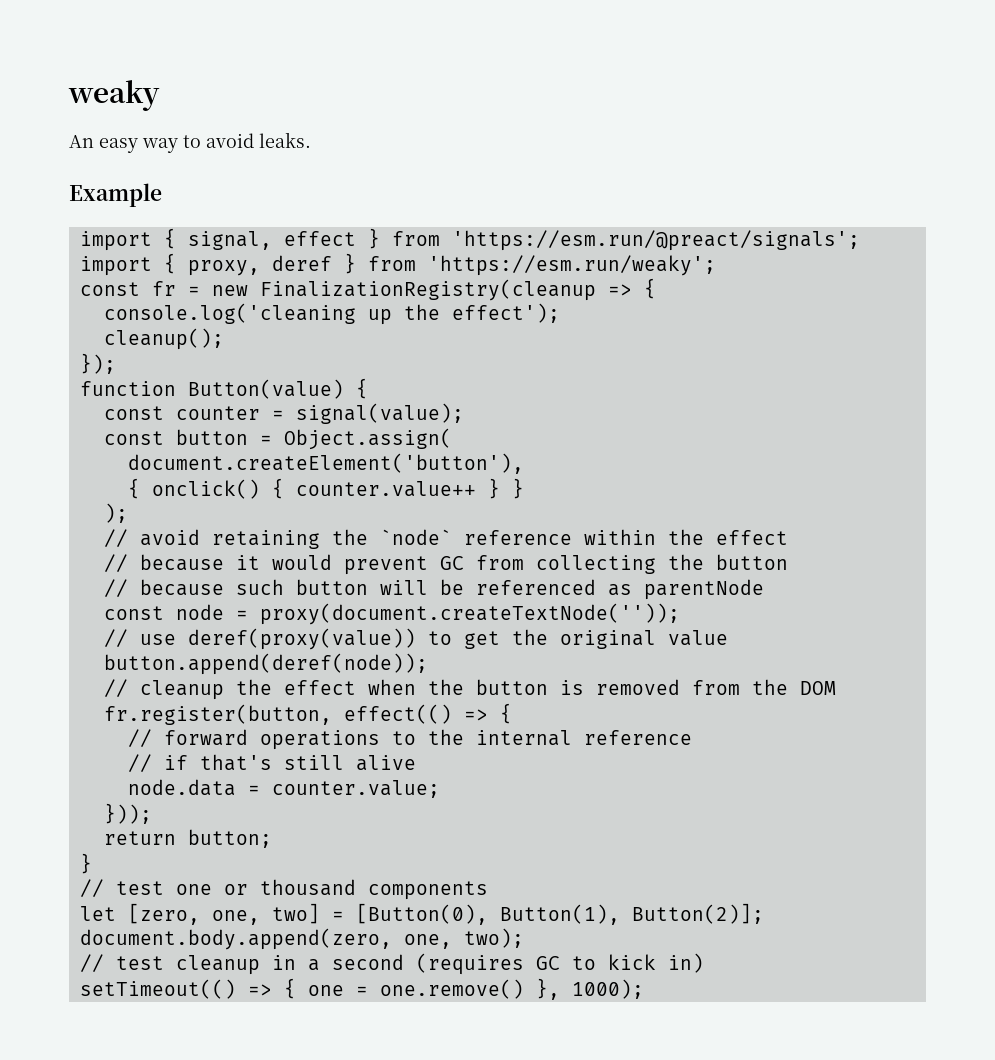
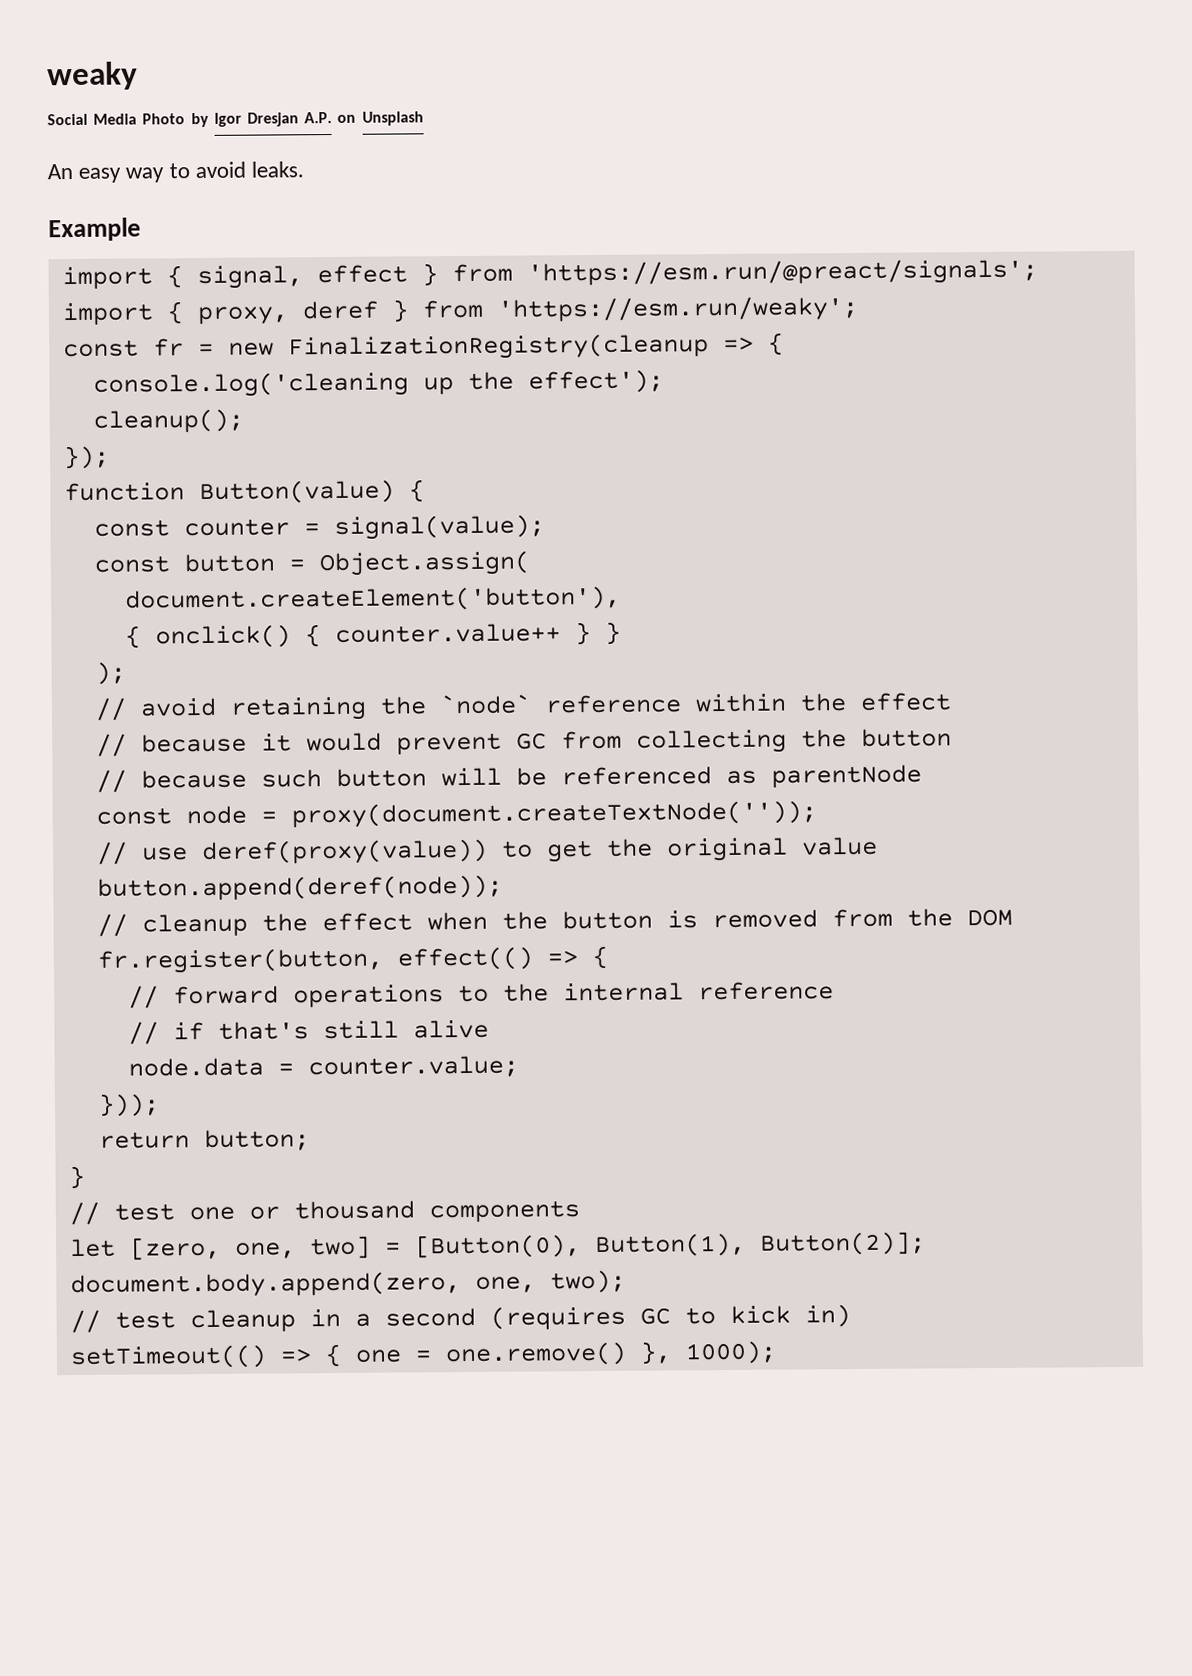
(160, 95) none -> [47,111,424,128] // Social Media Photo by Igor Dresjan A.P. on Unsplash

